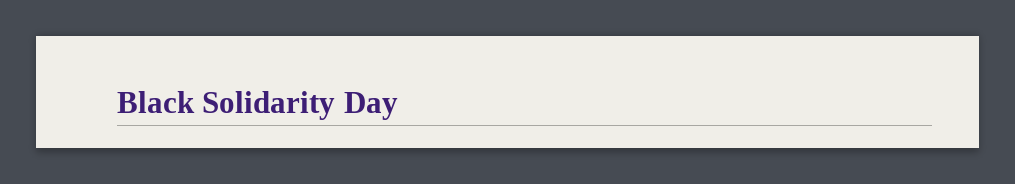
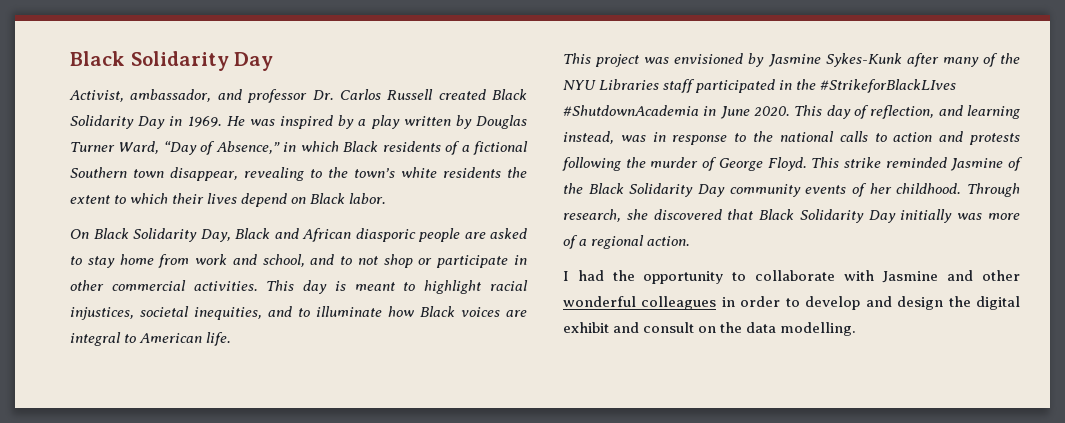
[117,91,398,120] Black Solidarity Day -> [70,51,274,71] [69,89,527,103] [70,115,528,129] [70,141,529,155] [70,167,527,181] [70,193,387,207] [70,228,527,242] [70,254,527,268] [70,280,528,294] [70,306,527,320] [70,332,232,346] [563,53,1021,67] [563,79,957,93] [563,105,1020,119] [563,131,1020,145] [562,157,1023,171] [563,183,1020,197] [563,209,1020,223] [563,235,691,249] [563,270,1020,284] [563,296,1021,310] [563,322,857,336] Black Solidarity Day // Activist, ambassador, and professor Dr. Carlos Russell created Black Solidarity Day in 1969. He was inspired by a play written by Douglas Turner Ward, “Day of Absence,” in which Black residents of a fictional Southern town disappear, revealing to the town’s white residents the extent to which their lives depend on Black labor. // On Black Solidarity Day, Black and African diasporic people are asked to stay home from work and school, and to not shop or participate in other commercial activities. This day is meant to highlight racial injustices, societal inequities, and to illuminate how Black voices are integral to American life. // This project was envisioned by Jasmine Sykes-Kunk after many of the NYU Libraries staff participated in the #StrikeforBlackLIves #ShutdownAcademia in June 2020. This day of reflection, and learning instead, was in response to the national calls to action and protests following the murder of George Floyd. This strike reminded Jasmine of the Black Solidarity Day community events of her childhood. Through research, she discovered that Black Solidarity Day initially was more of a regional action. // I had the opportunity to collaborate with Jasmine and other wonderful colleagues in order to develop and design the digital exhibit and consult on the data modelling.

